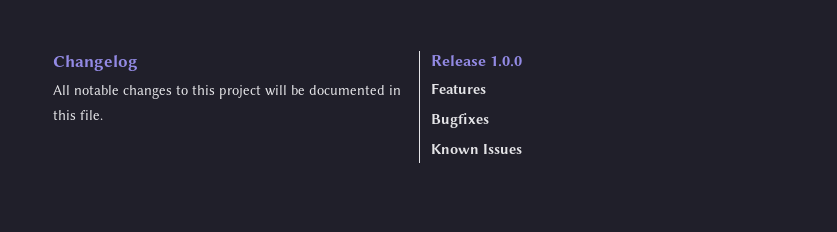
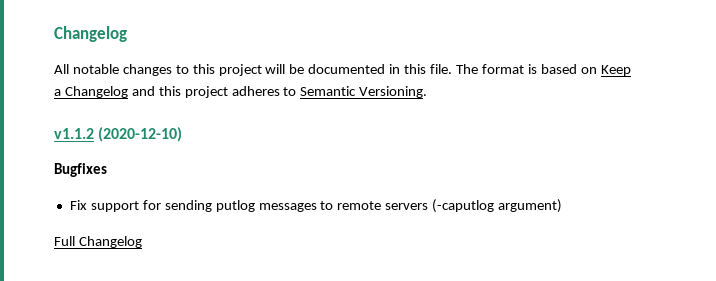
[431,55,523,67] [431,83,486,94] [431,113,489,128] [431,144,522,154] // Release 1.0.0 // Features // Bugfixes // Known Issues -> [455,64,631,76] [54,86,428,98] [54,127,183,142] [54,163,107,177] [69,199,563,213] [54,236,142,248] The format is based on Keep a Changelog and this project adheres to Semantic Versioning. // v1.1.2 (2020-12-10) // Bugfixes // Fix support for sending putlog messages to remote servers (-caputlog argument) // Full Changelog

